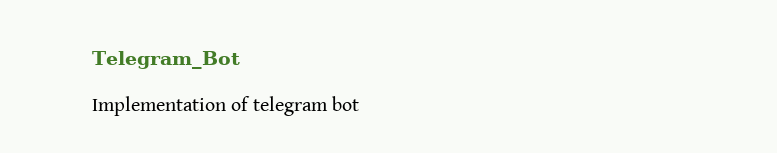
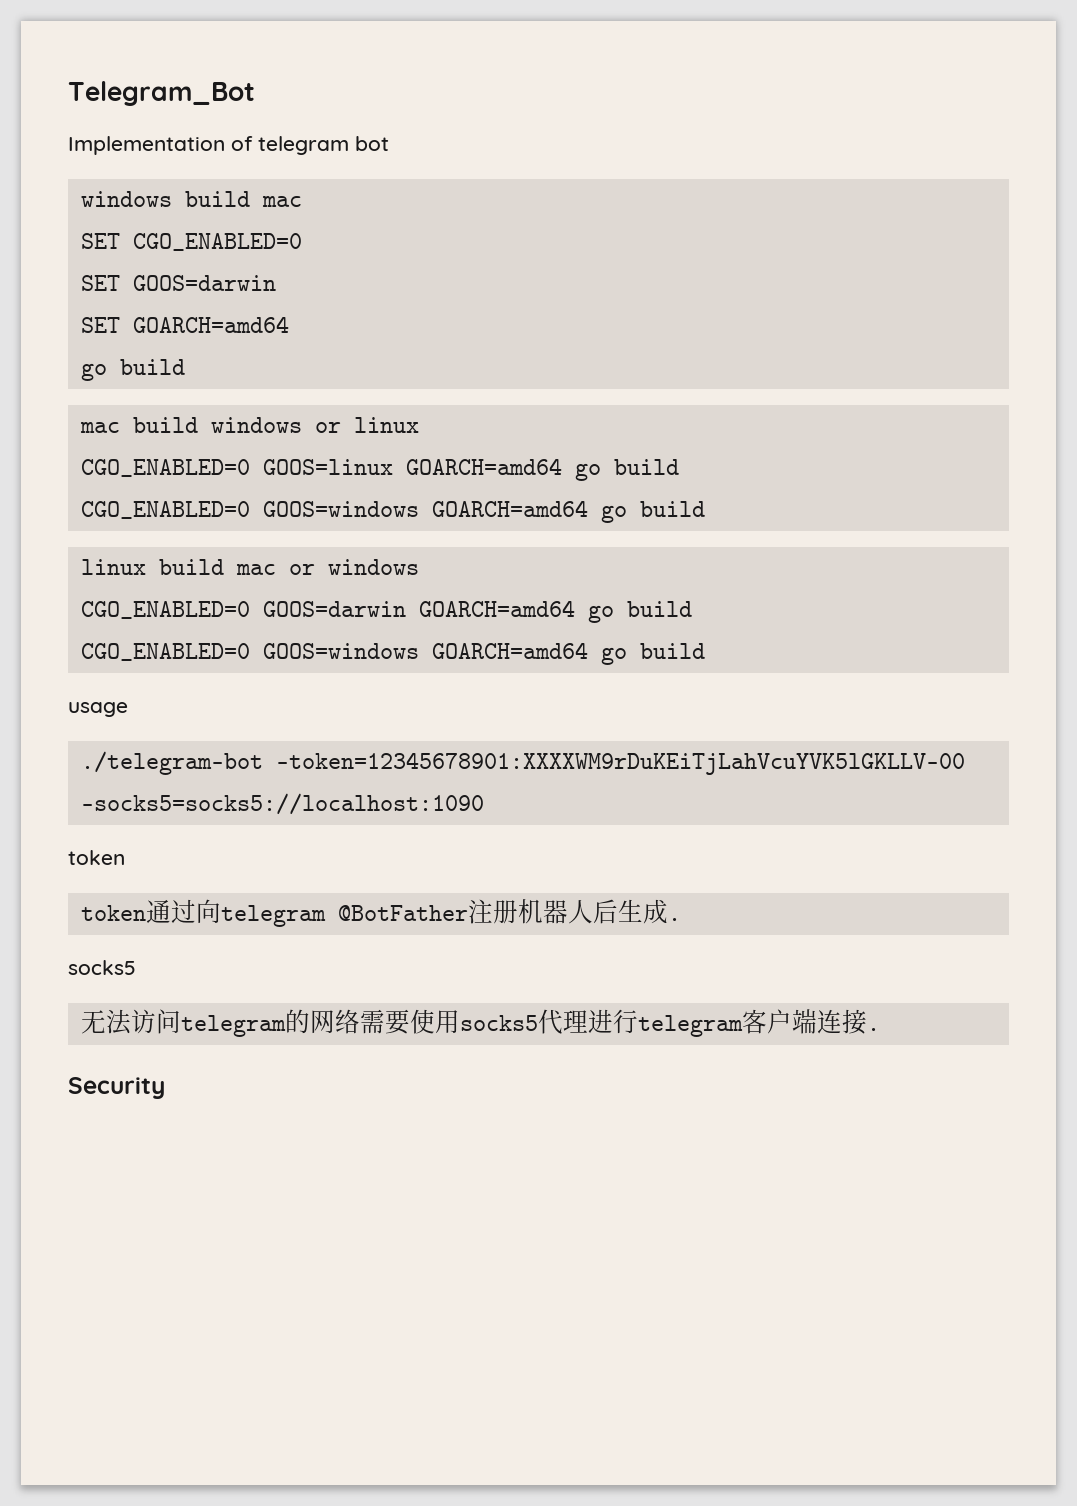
(359, 103) none -> [80,191,302,207] [80,233,302,251] [80,275,276,291] [80,316,289,333] [80,359,185,381] [79,417,419,433] [80,458,679,481] [80,500,705,523] [80,559,419,575] [80,600,692,623] [80,642,705,665] [68,702,128,717] [80,751,965,775] [80,793,484,815] [68,850,125,865] [80,899,681,927] [68,960,136,975] [80,1009,880,1037] [68,1077,165,1099] // windows build mac // SET CGO_ENABLED=0 // SET GOOS=darwin // SET GOARCH=amd64 // go build // mac build windows or linux // CGO_ENABLED=0 GOOS=linux GOARCH=amd64 go build // CGO_ENABLED=0 GOOS=windows GOARCH=amd64 go build // linux build mac or windows // CGO_ENABLED=0 GOOS=darwin GOARCH=amd64 go build // CGO_ENABLED=0 GOOS=windows GOARCH=amd64 go build // usage // ./telegram-bot -token=12345678901:XXXXWM9rDuKEiTjLahVcuYVK5lGKLLV-00 -socks5=socks5://localhost:1090 // token // token通过向telegram @BotFather注册机器人后生成. // socks5 // 无法访问telegram的网络需要使用socks5代理进行telegram客户端连接. // Security

